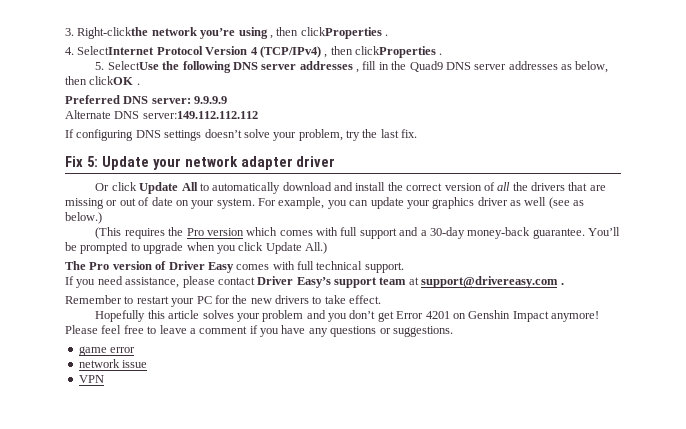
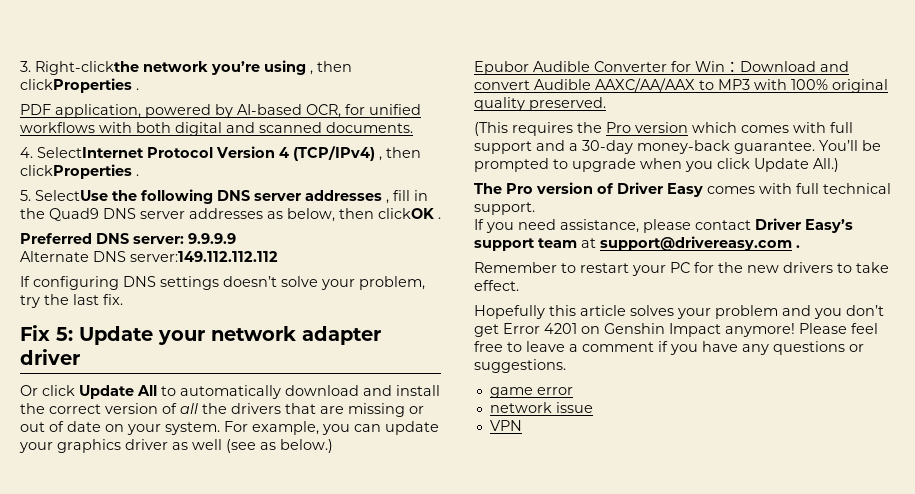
(388, 35) none -> [20,104,421,118] [20,122,413,136] // PDF application, powered by AI-based OCR, for unified workflows with both digital and scanned documents.
(102, 218) none -> [474,61,849,75] [474,78,888,93] [474,97,606,111] // Epubor Audible Converter for Win：Download and convert Audible AAXC/AA/AAX to MP3 with 100% original quality preserved.

